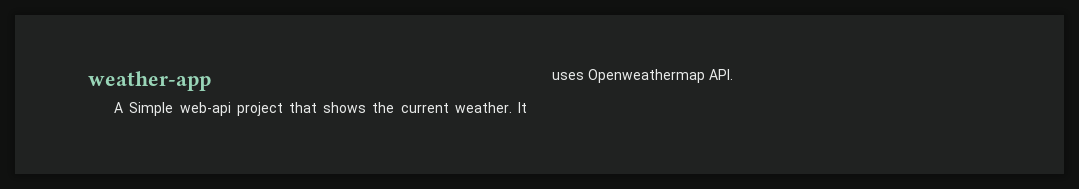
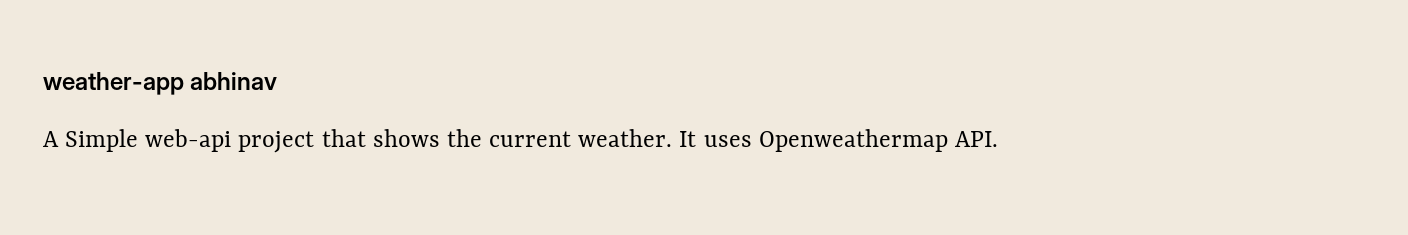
(211, 81) none -> [190,72,278,90] abhinav

